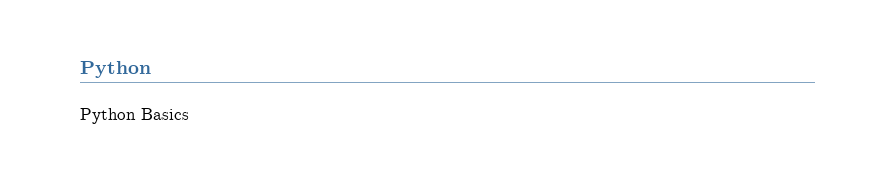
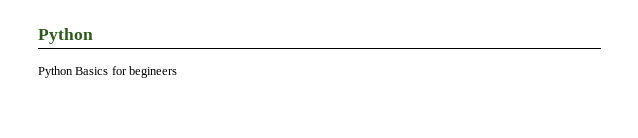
(189, 114) none -> [111,66,178,78] for begineers

